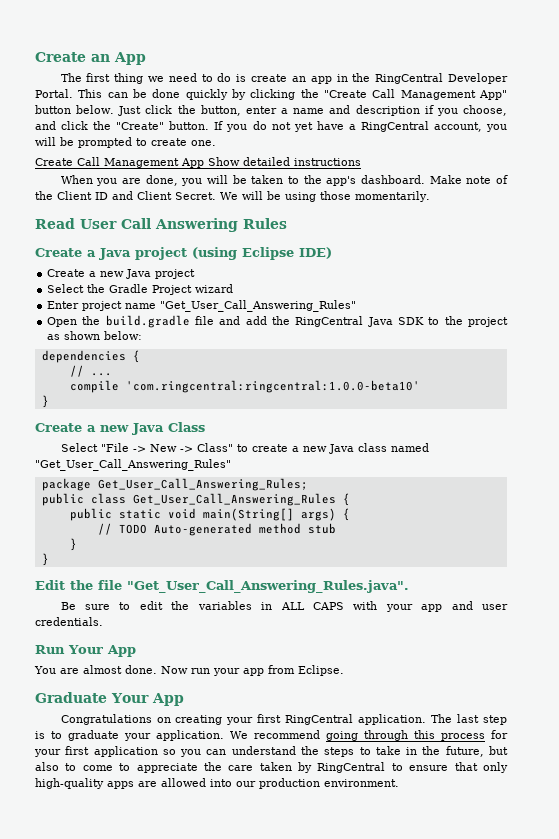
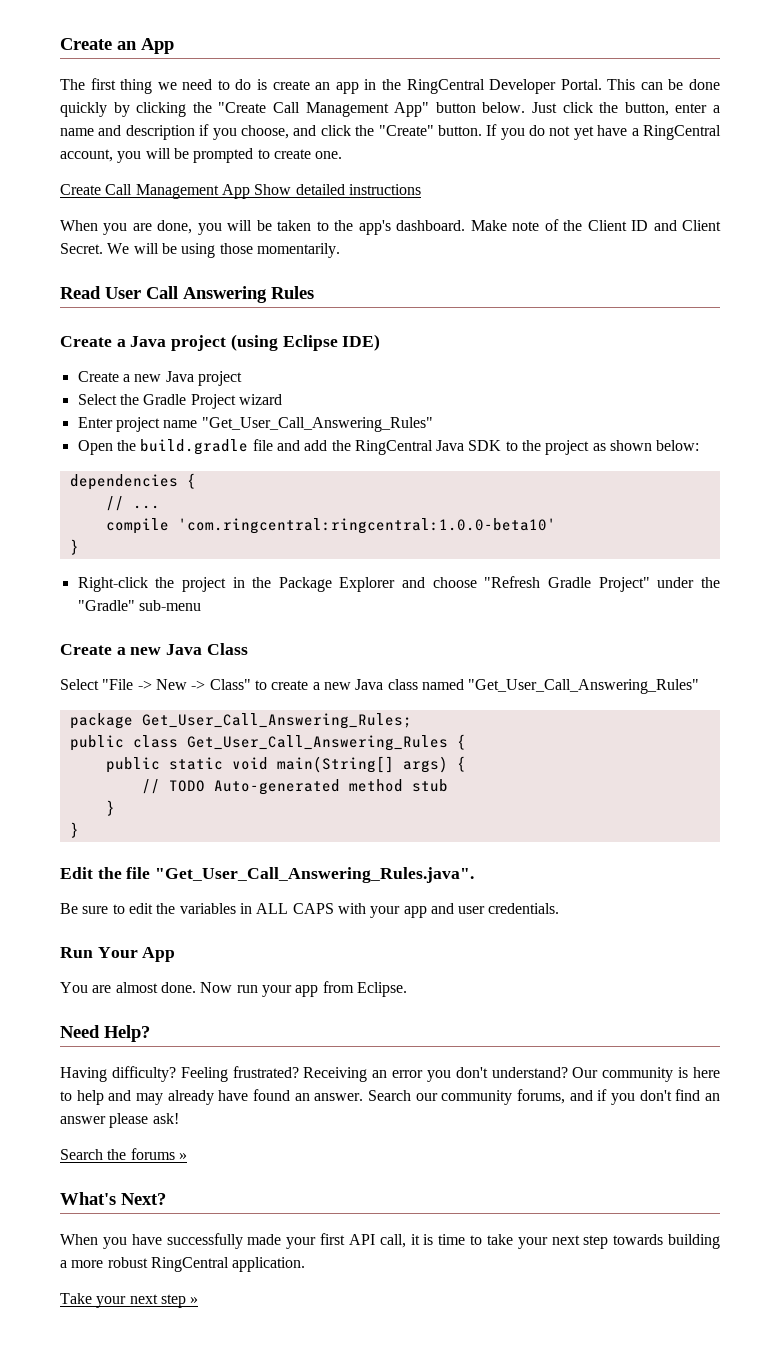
(49, 401) none -> [77,576,720,592] [77,600,201,611] // Right-click the project in the Package Explorer and choose "Refresh Gradle Project" under the "Gradle" sub-menu
[35,692,184,706] [60,714,507,725] [35,730,508,741] [34,746,508,757] [35,762,508,773] [35,778,399,789] Graduate Your App // Congratulations on creating your first RingCentral application. The last step is to graduate your application. We recommend going through this process for your first application so you can understand the steps to take in the future, but also to come to appreciate the care taken by RingCentral to ensure that only high-quality apps are allowed into our production environment. -> [60,1025,150,1042] [60,1066,720,1082] [60,1089,720,1105] [60,1113,179,1128] [60,1148,187,1160] [60,1192,166,1205] [60,1233,720,1249] [60,1257,306,1272] [60,1293,199,1308] Need Help? // Having difficulty? Feeling frustrated? Receiving an error you don't understand? Our community is here to help and may already have found an answer. Search our community forums, and if you don't find an answer please ask! // Search the forums » // What's Next? // When you have successfully made your first API call, it is time to take your next step towards building a more robust RingCentral application. // Take your next step »

